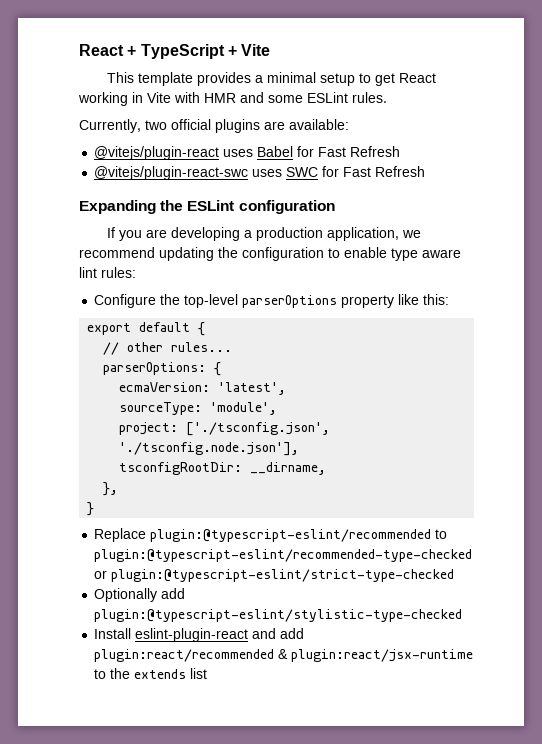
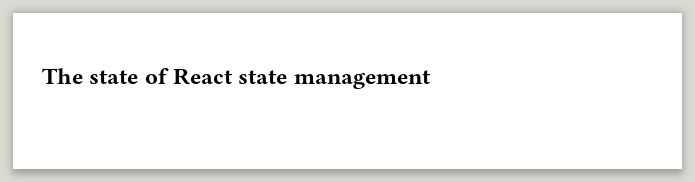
[79,44,271,59] [107,72,437,86] [78,92,387,106] [79,119,349,133] [94,146,401,160] [94,166,426,180] [79,200,335,214] [107,227,422,241] [79,247,461,261] [79,267,136,278] [94,294,450,308] [87,322,206,336] [103,342,233,355] [103,362,222,376] [119,382,287,395] [119,402,278,415] [119,422,331,436] [119,442,300,456] [119,462,327,475] [103,482,119,496] [87,502,95,516] [94,528,448,542] [94,549,473,562] [94,569,455,582] [94,588,186,602] [94,609,463,622] [94,628,305,642] [94,649,474,662] [94,668,208,679] React + TypeScript + Vite // This template provides a minimal setup to get React working in Vite with HMR and some ESLint rules. // Currently, two official plugins are available: // @vitejs/plugin-react uses Babel for Fast Refresh // @vitejs/plugin-react-swc uses SWC for Fast Refresh // Expanding the ESLint configuration // If you are developing a production application, we recommend updating the configuration to enable type aware lint rules: // Configure the top-level parserOptions property like this: // export default { // // other rules... // parserOptions: { // ecmaVersion: 'latest', // sourceType: 'module', // project: ['./tsconfig.json', './tsconfig.node.json'], // tsconfigRootDir: __dirname, // }, // } // Replace plugin:@typescript-eslint/recommended to plugin:@typescript-eslint/recommended-type-checked or plugin:@typescript-eslint/strict-type-checked // Optionally add plugin:@typescript-eslint/stylistic-type-checked // Install eslint-plugin-react and add plugin:react/recommended & plugin:react/jsx-runtime to the extends list -> [42,68,431,89] The state of React state management

